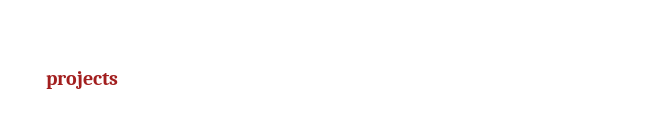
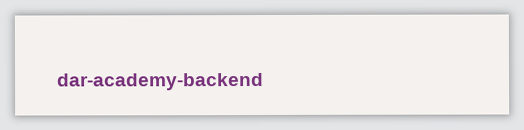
[46,71,118,89] projects -> [57,72,264,91] dar-academy-backend

